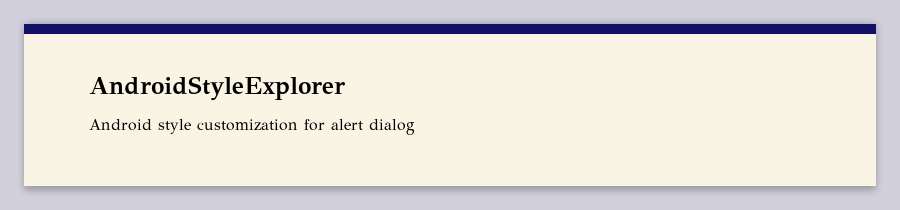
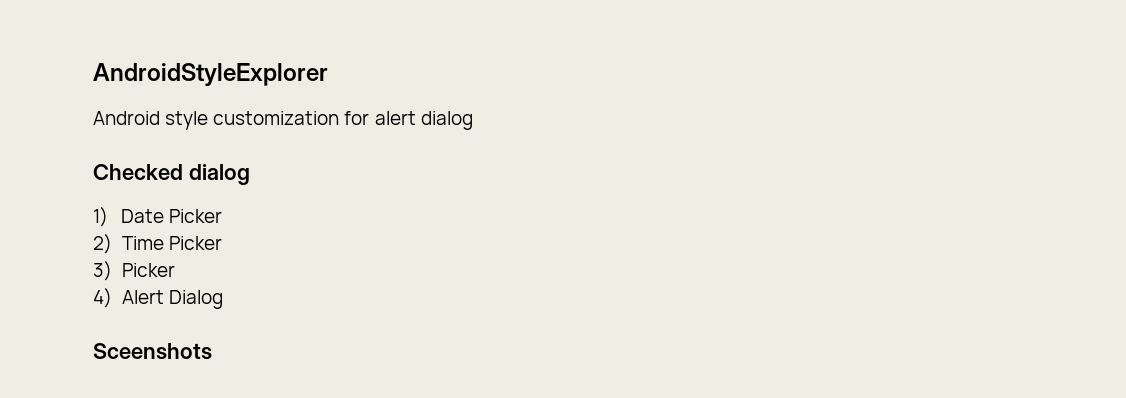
(415, 127) none -> [93,164,250,185] [93,207,223,227] [93,234,222,254] [93,261,175,281] [93,288,223,309] [93,343,212,360] // Checked dialog // 1) Date Picker // 2) Time Picker // 3) Picker // 4) Alert Dialog // Sceenshots

